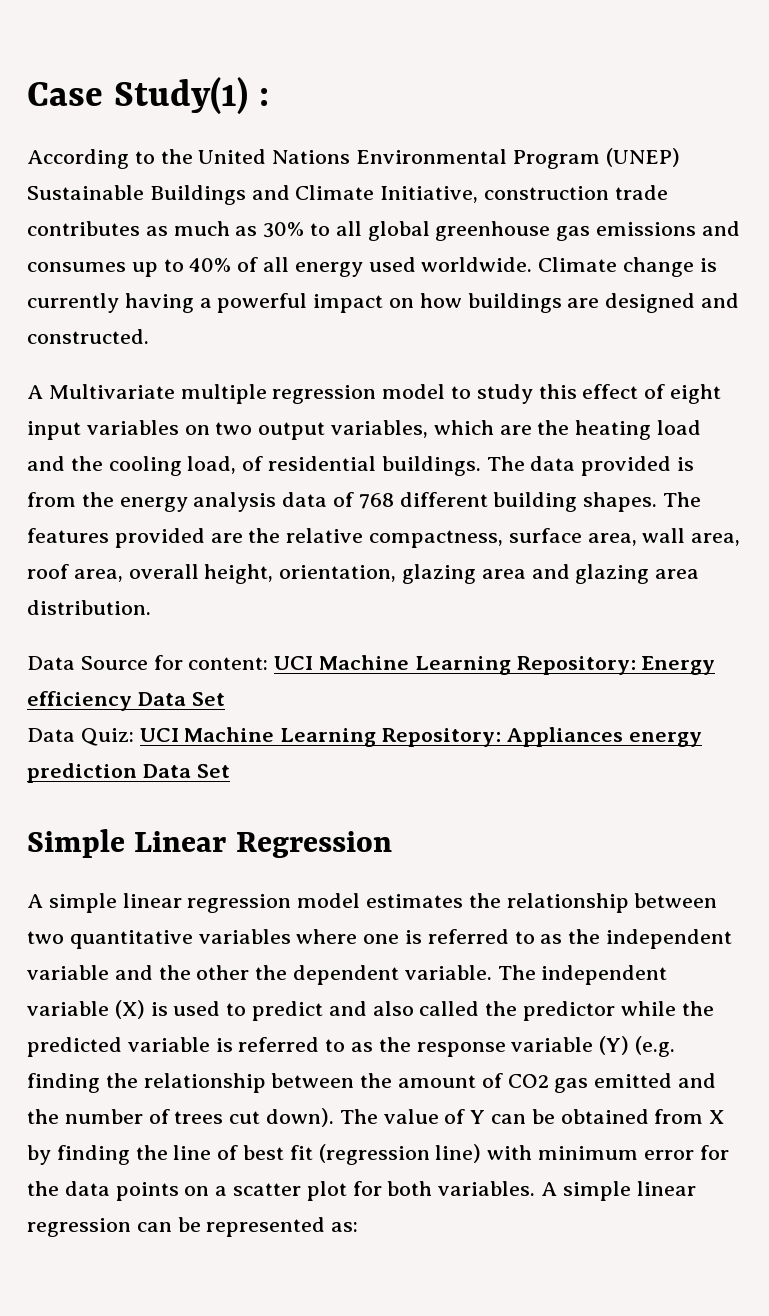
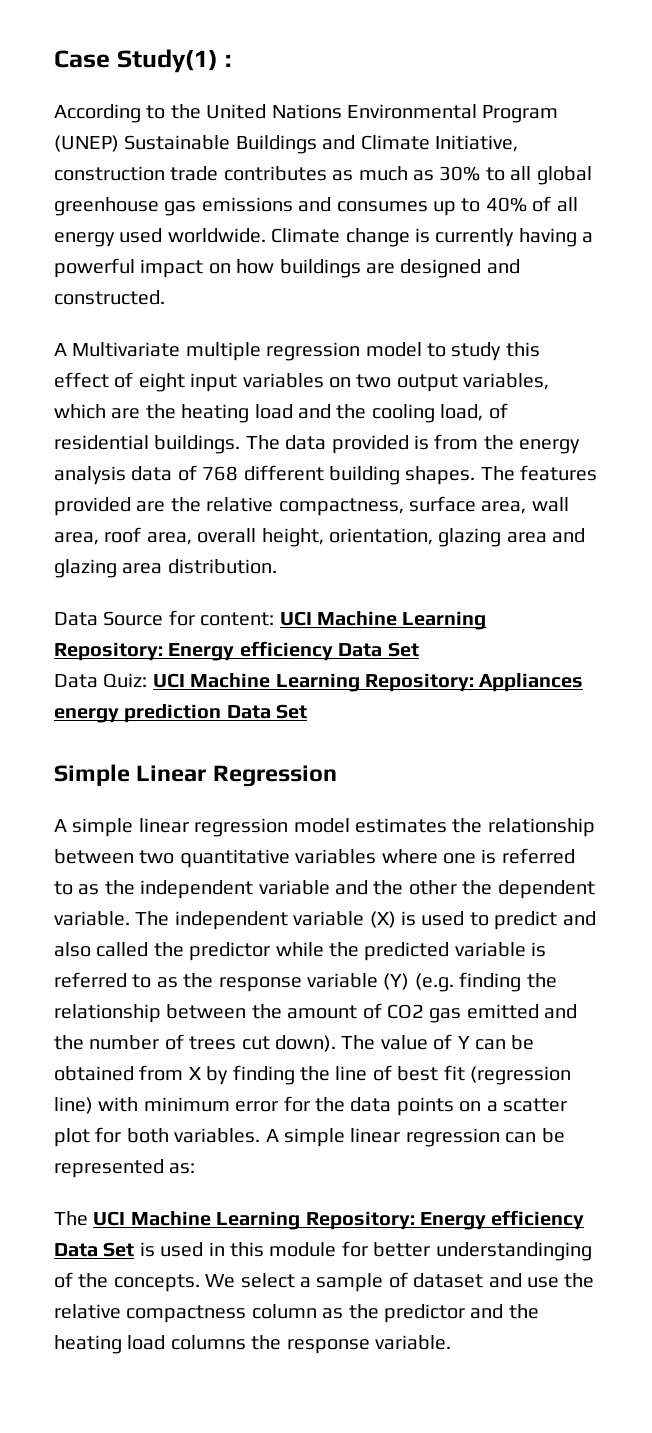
(359, 1227) none -> [54,1210,585,1230] [54,1241,592,1261] [54,1272,595,1292] [54,1304,539,1323] [54,1335,451,1354] // The UCI Machine Learning Repository: Energy efficiency Data Set is used in this module for better understandinging of the concepts. We select a sample of dataset and use the relative compactness column as the predictor and the heating load columns the response variable.

